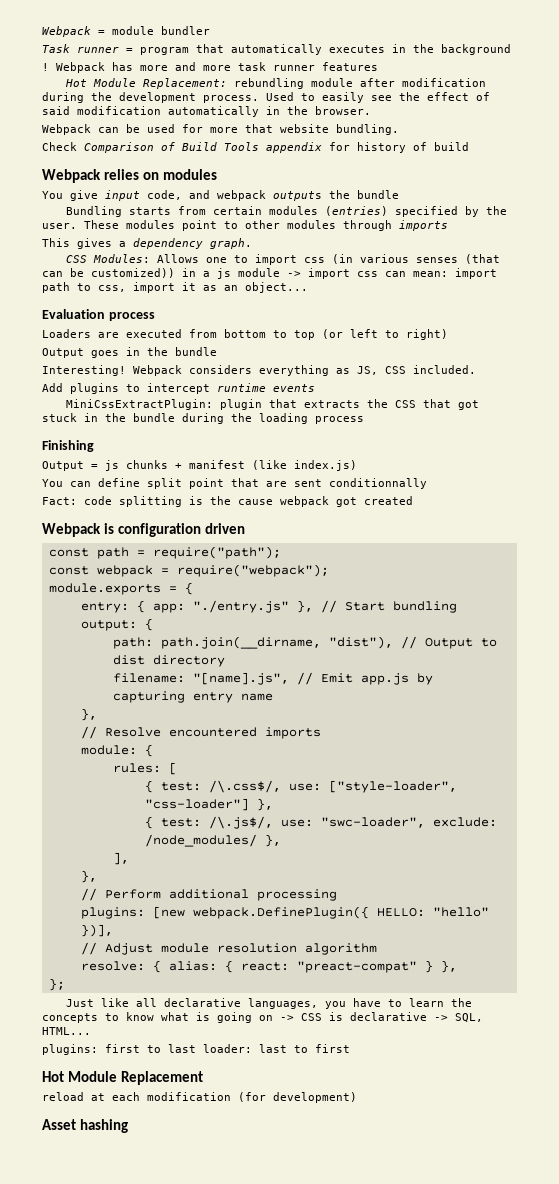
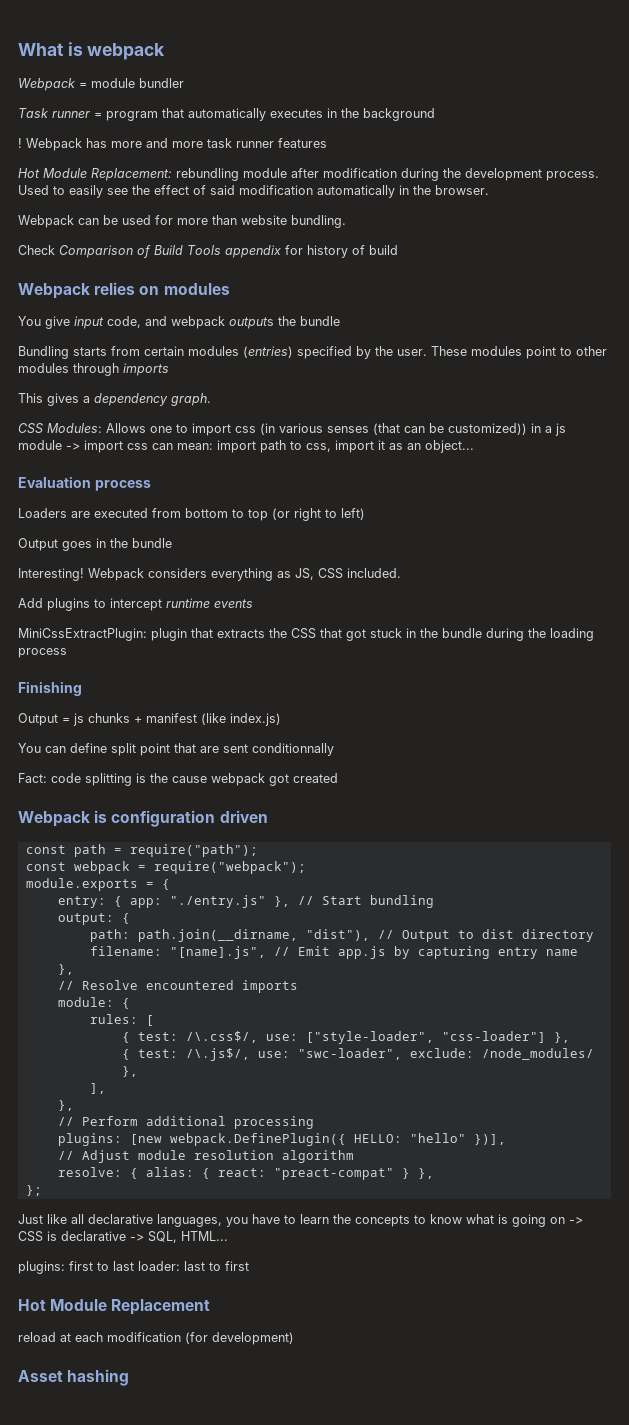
(42, 31) none -> [18,42,166,60] What is webpack //
[245,124,273,133] that -> [212,215,237,225] than
[350,329,448,340] left to right) -> [294,508,365,521] right to left)

